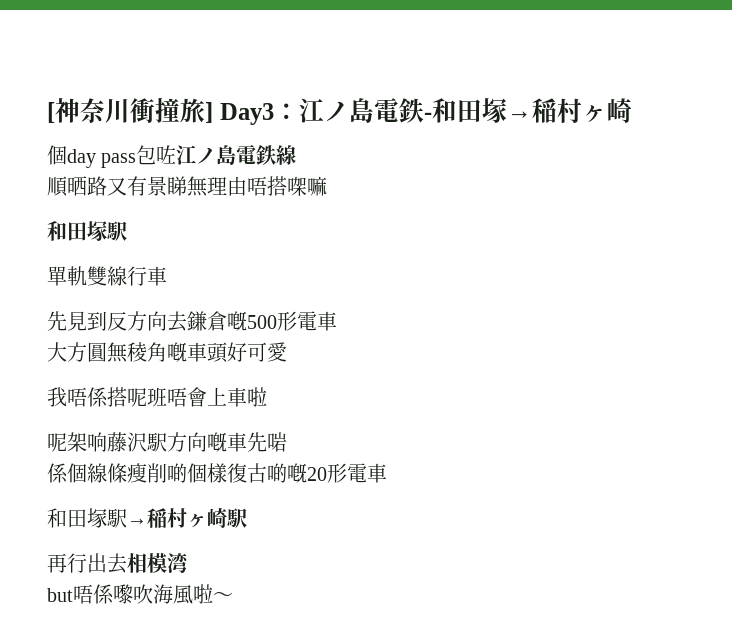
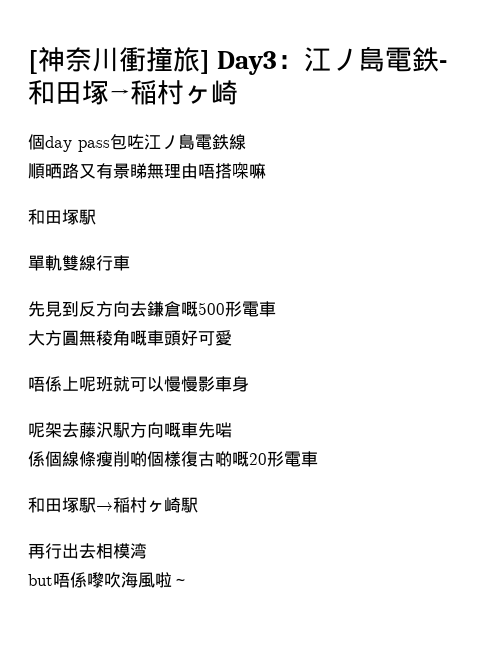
[47,387,267,407] 我唔係搭呢班唔會上車啦 -> [28,376,249,392] 唔係上呢班就可以慢慢影車身
[87,432,107,452] 响 -> [62,422,79,438] 去

